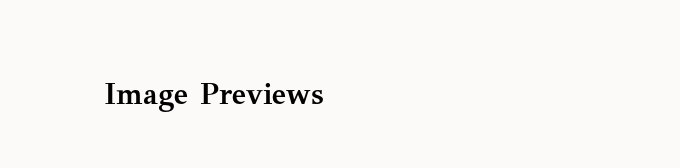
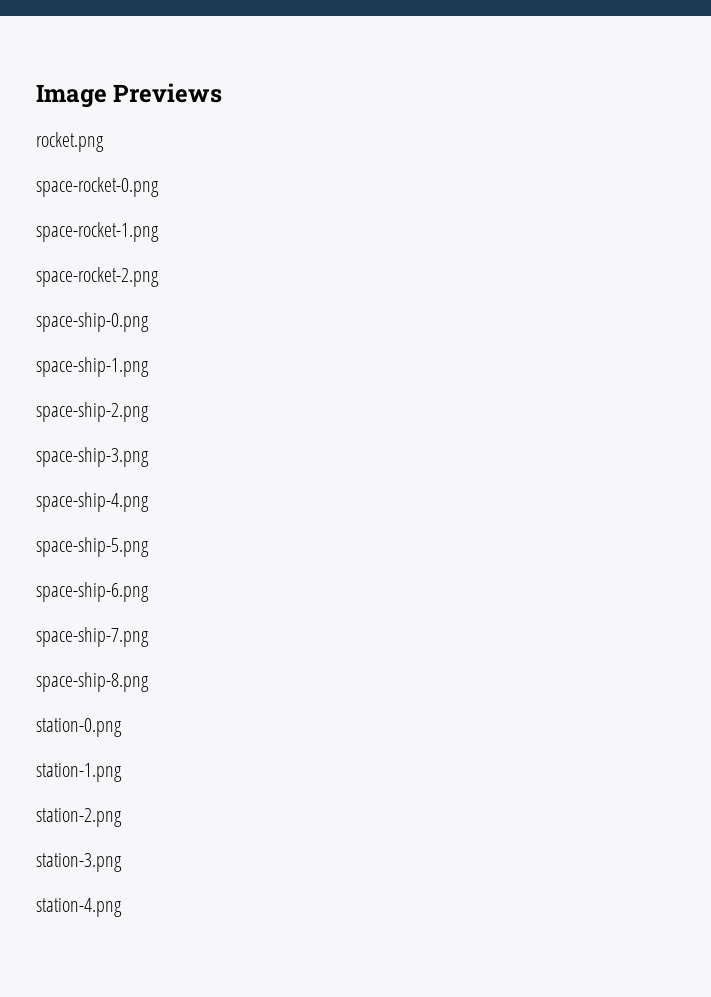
(324, 94) none -> [36,132,104,152] [36,177,159,197] [36,222,159,242] [36,267,159,287] [36,312,149,332] [36,357,149,377] [36,402,149,422] [36,447,149,467] [36,492,149,512] [36,537,149,557] [36,582,149,602] [36,627,149,647] [36,672,149,692] [36,718,122,737] [36,763,122,782] [36,808,122,827] [36,853,122,872] [36,898,122,917] // rocket.png // space-rocket-0.png // space-rocket-1.png // space-rocket-2.png // space-ship-0.png // space-ship-1.png // space-ship-2.png // space-ship-3.png // space-ship-4.png // space-ship-5.png // space-ship-6.png // space-ship-7.png // space-ship-8.png // station-0.png // station-1.png // station-2.png // station-3.png // station-4.png

